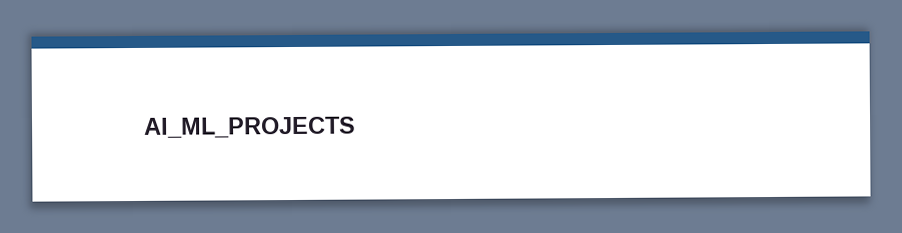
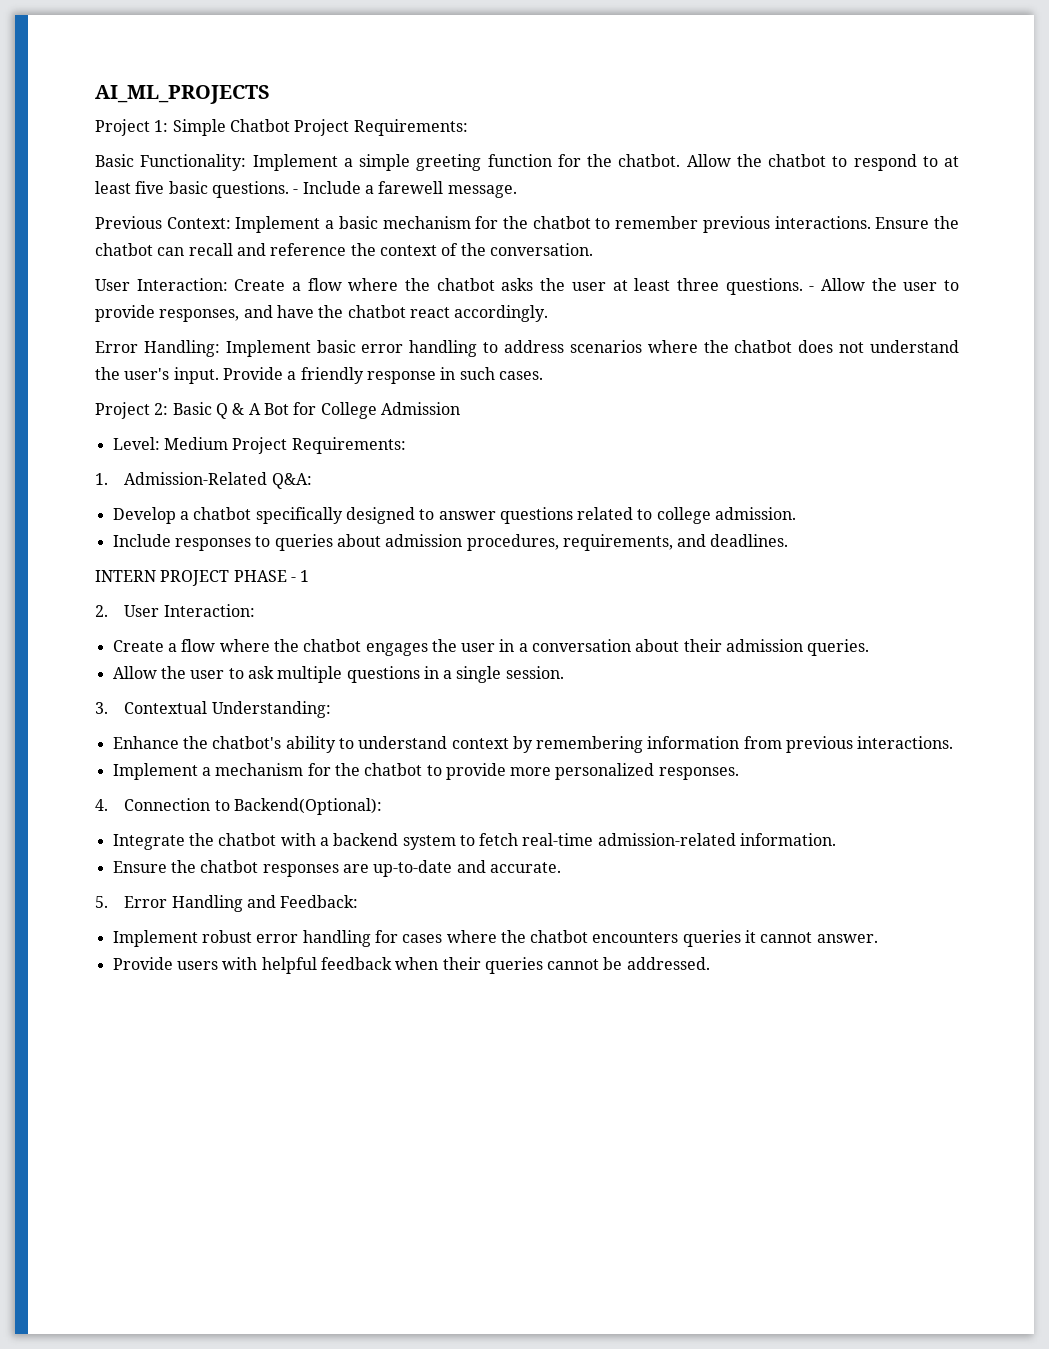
(356, 127) none -> [95,119,468,136] [95,154,959,171] [95,181,517,198] [95,216,959,233] [95,243,593,256] [95,278,960,295] [95,305,549,322] [95,340,959,357] [95,367,543,384] [95,402,460,419] [112,437,406,454] [95,472,312,489] [112,507,797,524] [112,534,789,551] [95,570,310,586] [95,604,255,617] [112,639,870,656] [112,666,564,683] [95,701,331,718] [112,736,954,753] [112,763,739,780] [95,798,382,815] [112,833,837,850] [112,860,561,877] [95,895,359,912] [112,930,878,947] [112,957,710,974] // Project 1: Simple Chatbot Project Requirements: // Basic Functionality: Implement a simple greeting function for the chatbot. Allow the chatbot to respond to at least five basic questions. - Include a farewell message. // Previous Context: Implement a basic mechanism for the chatbot to remember previous interactions. Ensure the chatbot can recall and reference the context of the conversation. // User Interaction: Create a flow where the chatbot asks the user at least three questions. - Allow the user to provide responses, and have the chatbot react accordingly. // Error Handling: Implement basic error handling to address scenarios where the chatbot does not understand the user's input. Provide a friendly response in such cases. // Project 2: Basic Q & A Bot for College Admission // Level: Medium Project Requirements: // 1. Admission-Related Q&A: // Develop a chatbot specifically designed to answer questions related to college admission. // Include responses to queries about admission procedures, requirements, and deadlines. // INTERN PROJECT PHASE - 1 // 2. User Interaction: // Create a flow where the chatbot engages the user in a conversation about their admission queries. // Allow the user to ask multiple questions in a single session. // 3. Contextual Understanding: // Enhance the chatbot's ability to understand context by remembering information from previous interactions. // Implement a mechanism for the chatbot to provide more personalized responses. // 4. Connection to Backend(Optional): // Integrate the chatbot with a backend system to fetch real-time admission-related information. // Ensure the chatbot responses are up-to-date and accurate. // 5. Error Handling and Feedback: // Implement robust error handling for cases where the chatbot encounters queries it cannot answer. // Provide users with helpful feedback when their queries cannot be addressed.

